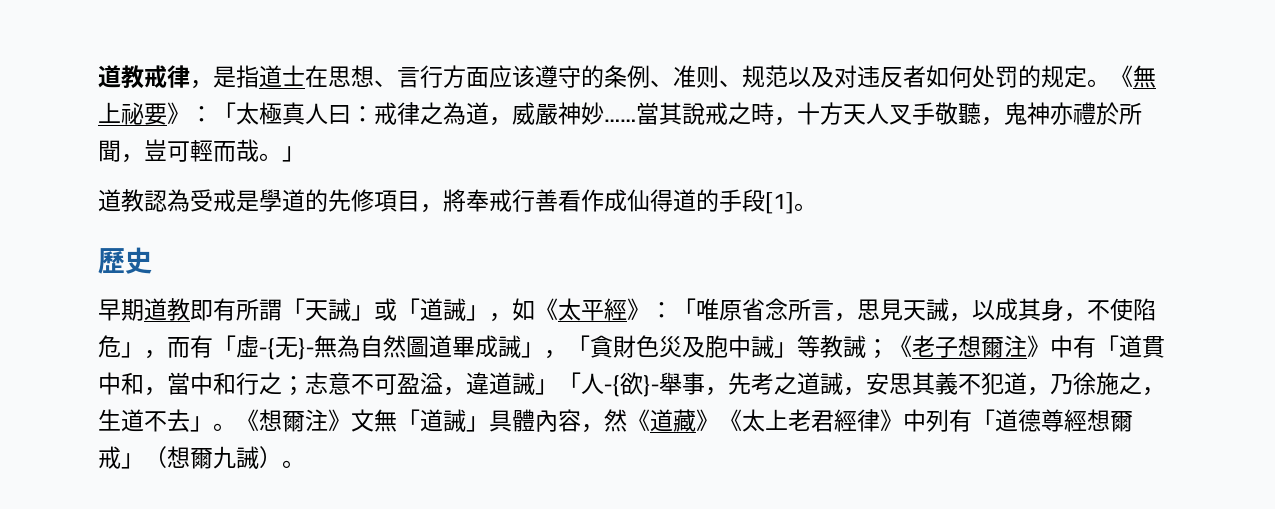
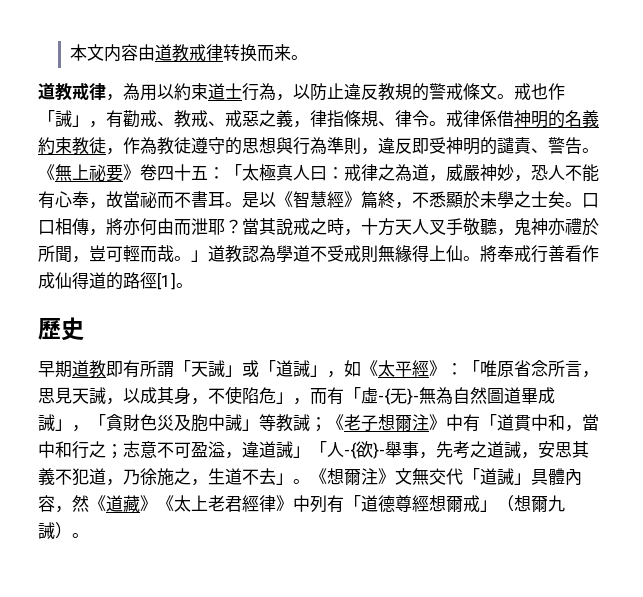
[98,65,1087,89] 道教戒律，是指道士在思想、言行方面应该遵守的条例、准则、规范以及对违反者如何处罚的规定 -> [70,44,309,62] [38,83,565,101] [38,110,599,128] [38,137,582,155] 本文内容由道教戒律转换而来。 // 道教戒律，為用以約束道士行為，以防止違反教規的警戒條文。戒也作「誡」，有勸戒、教戒、戒惡之義，律指條規、律令。戒律係借神明的名義約束教徒，作為教徒遵守的思想與行為準則，違反即受神明的譴責、警告
(190, 113) none -> [140,164,208,181] 卷四十五
[604,119,636,122] …… -> [514,164,599,182] [38,191,599,209] [38,218,242,236] ，恐人不能有心奉，故當祕而不書耳。是以《智慧經》篇終，不悉顯於未學之士矣。口口相傳，將亦何由而泄耶？
(305, 154) // -> (208, 256) none
[190,189,443,213] 受戒是學道的先修項目， -> [276,245,480,263] 學道不受戒則無緣得上仙。
[719,189,765,212] 手段 -> [123,272,157,289] 路徑
(397, 420) none -> [429,468,463,485] 交代

